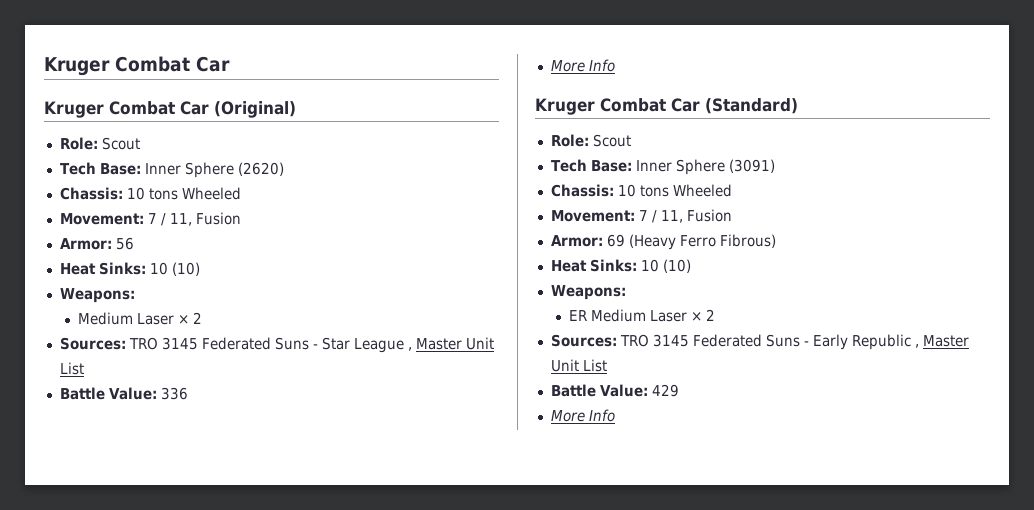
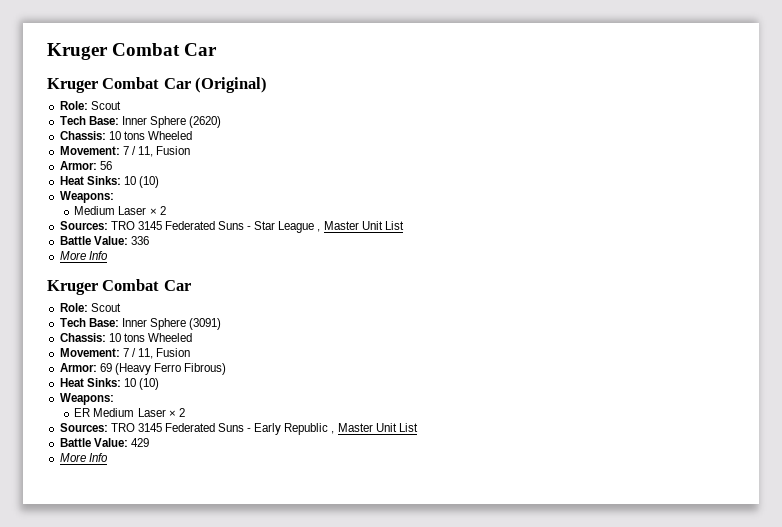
[705,98,798,114] (Standard) -> (191, 285) none

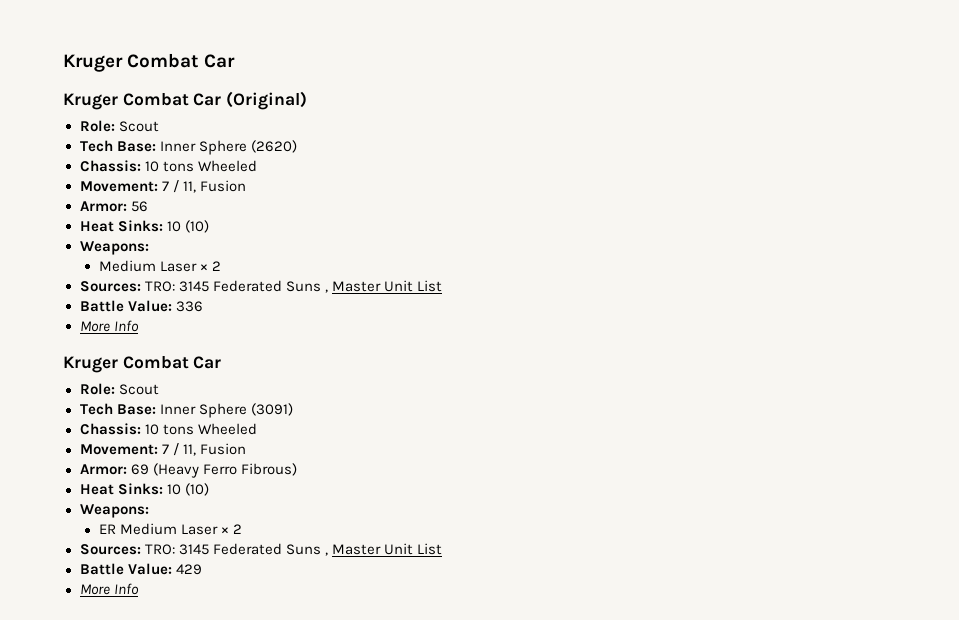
[110,221,315,233] TRO 3145 Federated Suns - Star League -> [144,280,321,292] TRO: 3145 Federated Suns
[110,423,329,435] TRO 3145 Federated Suns - Early Republic -> [144,543,321,555] TRO: 3145 Federated Suns

